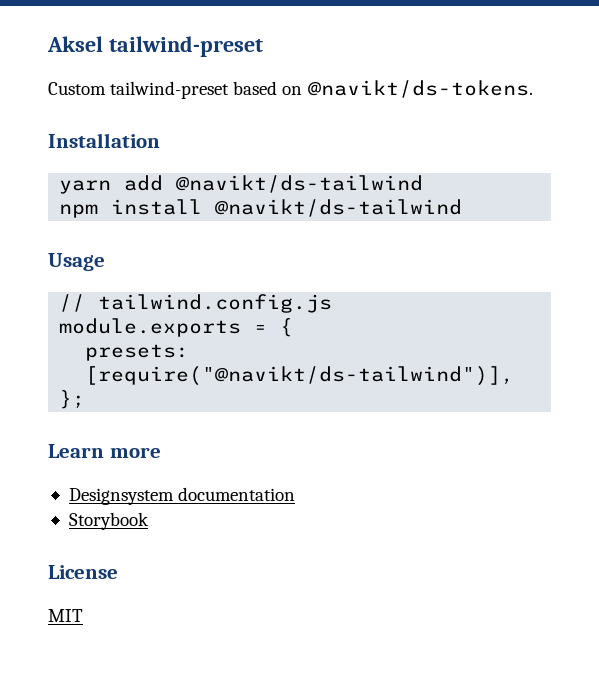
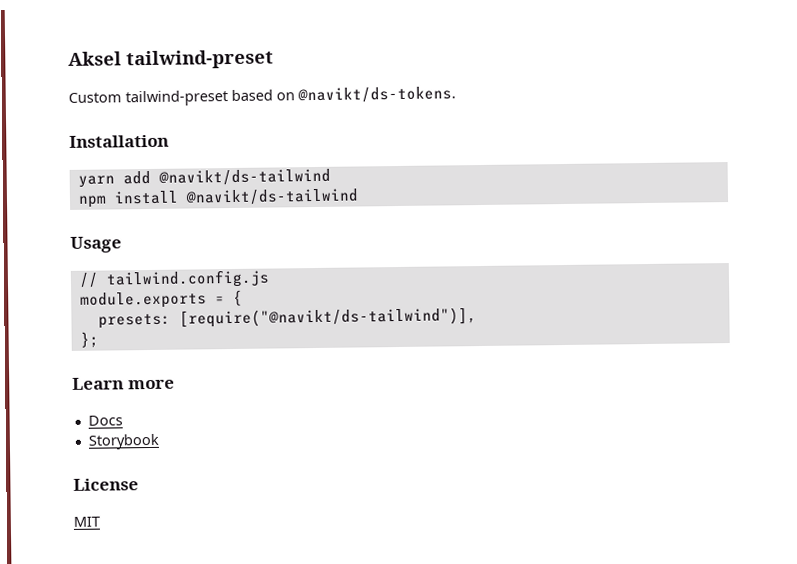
[68,487,296,505] Designsystem documentation -> [87,415,123,426] Docs

